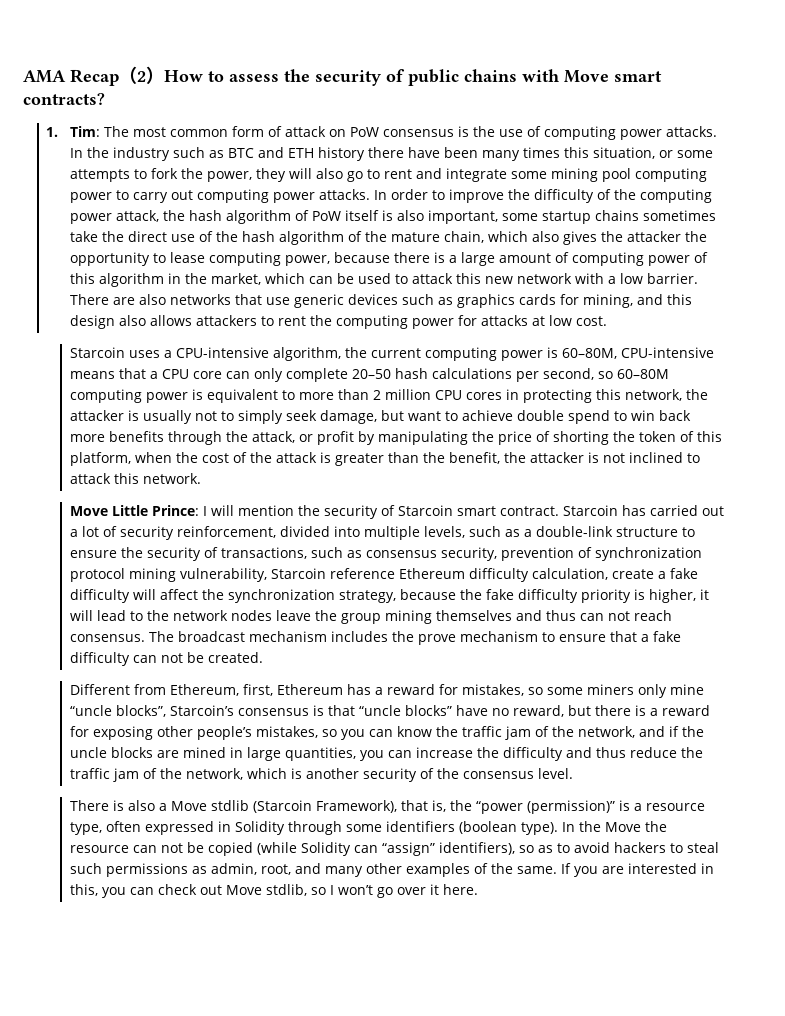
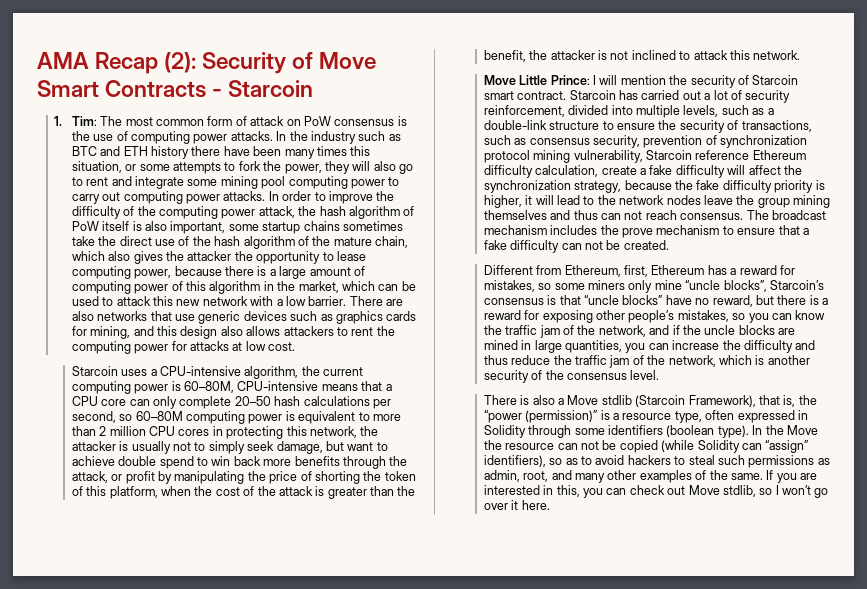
[119,66,662,86] [23,93,105,105] （2）How to assess the security of public chains with Move smart contracts? -> [164,52,377,74] [37,80,314,98] (2): Security of Move Smart Contracts - Starcoin

